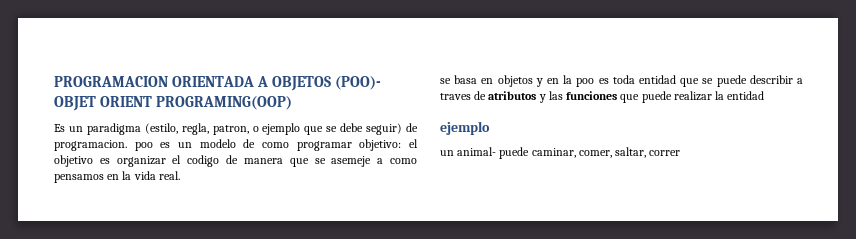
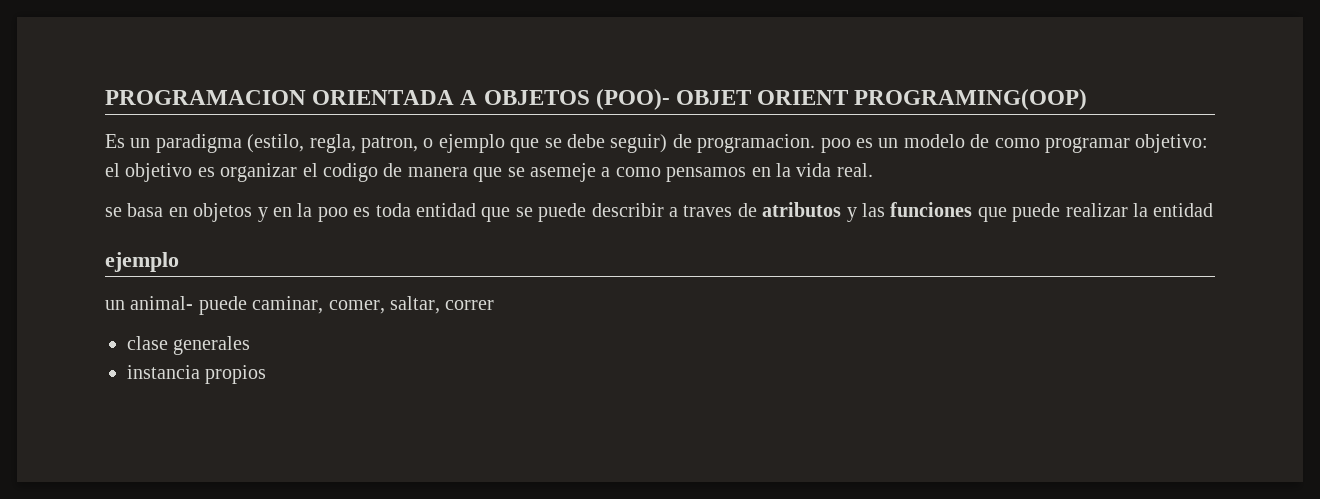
(681, 153) none -> [127,336,251,355] [127,365,267,384] // clase generales // instancia propios

